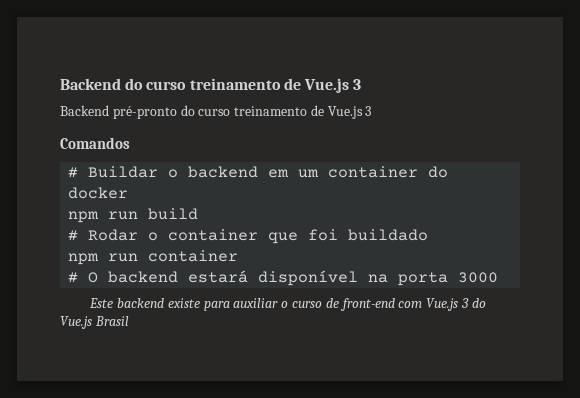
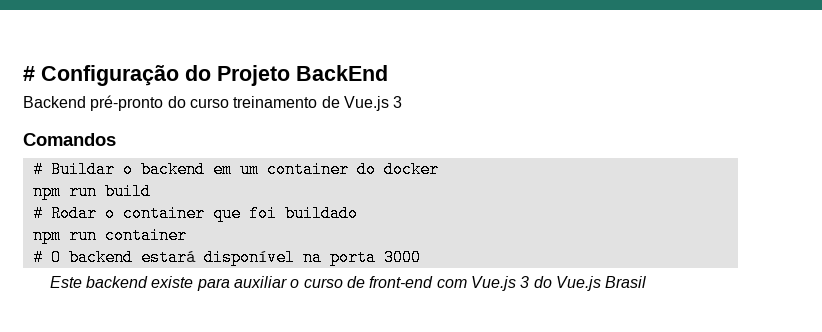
[60,78,362,93] Backend do curso treinamento de Vue.js 3 -> [23,65,388,86] # Configuração do Projeto BackEnd

